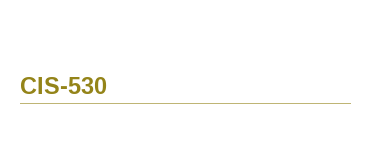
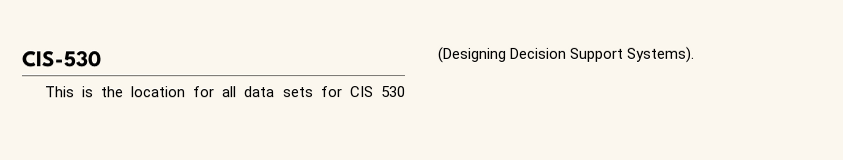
(107, 85) none -> [44,86,406,98] [437,46,695,63] // This is the location for all data sets for CIS 530 (Designing Decision Support Systems).

